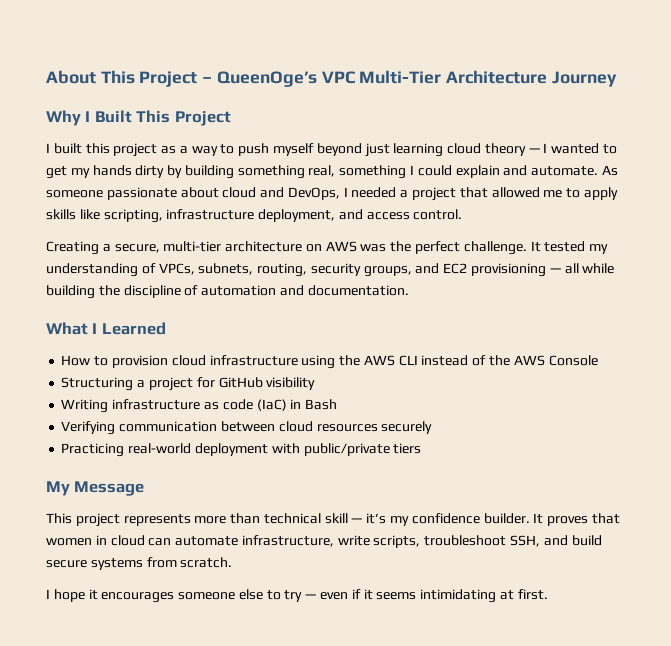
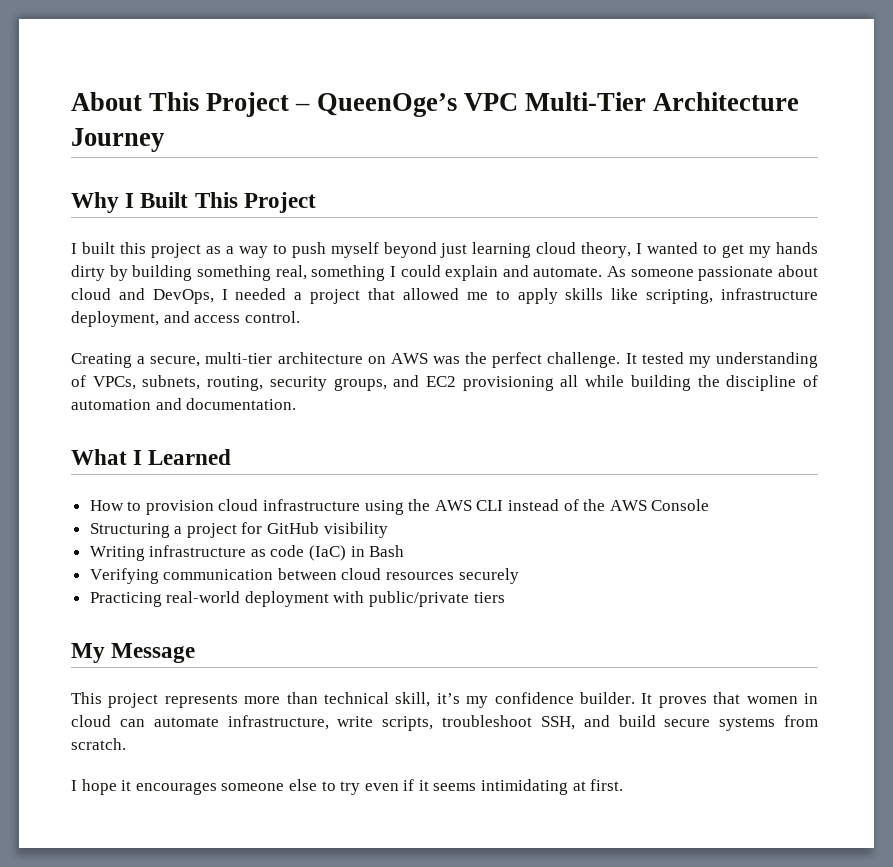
[484,143,540,156] theory — -> [581,242,632,258] theory,
[549,268,561,273] — -> (554, 383) none
[324,513,363,524] skill — -> [395,692,431,707] skill,
[305,594,317,599] — -> (361, 788) none

